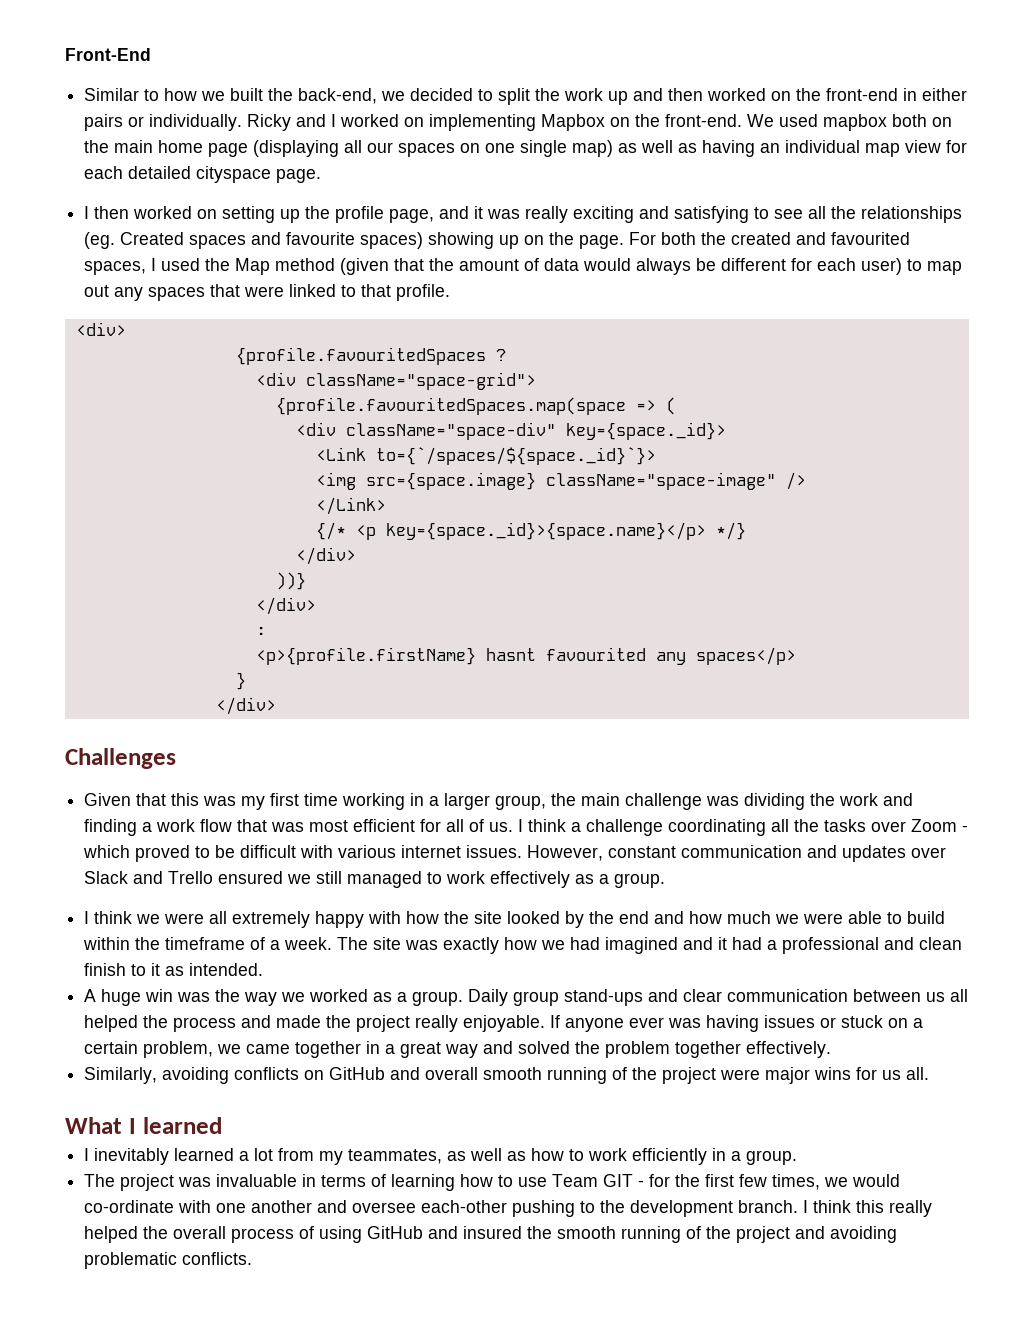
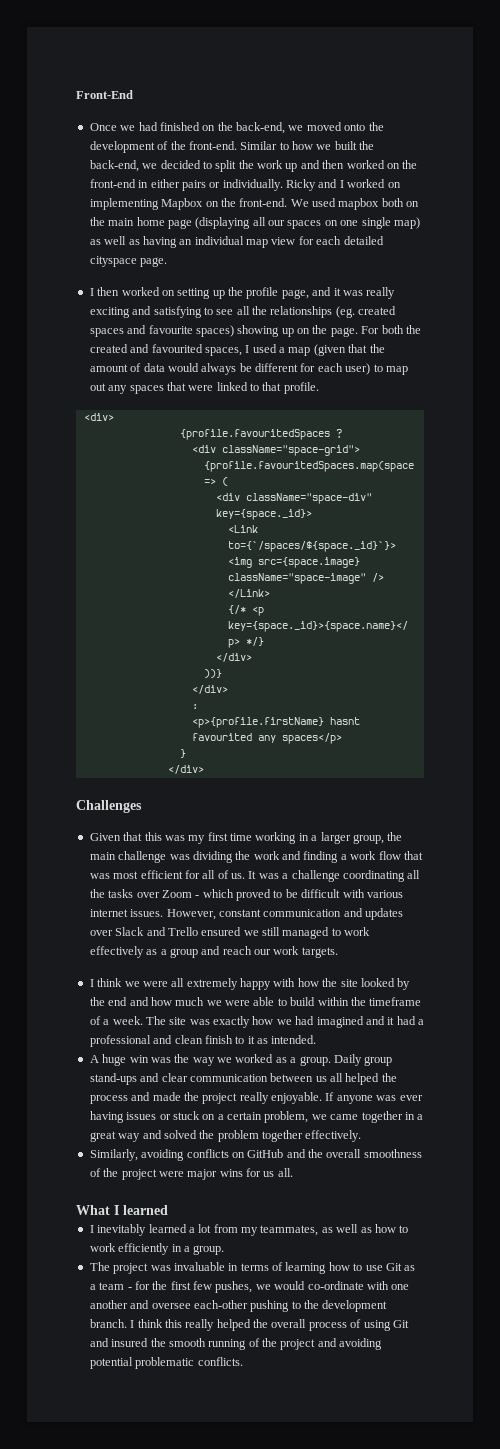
(151, 54) none -> [89,122,384,134] [89,141,237,153] Once we had finished on the back-end, we moved onto the development of the front-end.
[120,232,185,245] Created -> [358,306,397,315] created
[205,258,336,275] the Map method -> [279,347,311,356] a map
[518,819,567,832] I think -> [248,871,279,879] It was
[614,873,666,888] group. -> [169,946,338,958] group and reach our work targets.
[629,1017,702,1028] ever was -> [376,1095,423,1101] was ever
[425,1067,608,1084] overall smooth running -> [308,1149,422,1158] the overall smoothness
[552,1174,634,1187] Team GIT -> [385,1263,416,1271] [89,1282,125,1290] Git as a team
[772,1174,821,1190] times, -> [215,1281,253,1293] pushes,
[367,1226,424,1239] GitHub -> [392,1320,409,1328] Git
(898, 1234) none -> [89,1357,133,1369] potential

